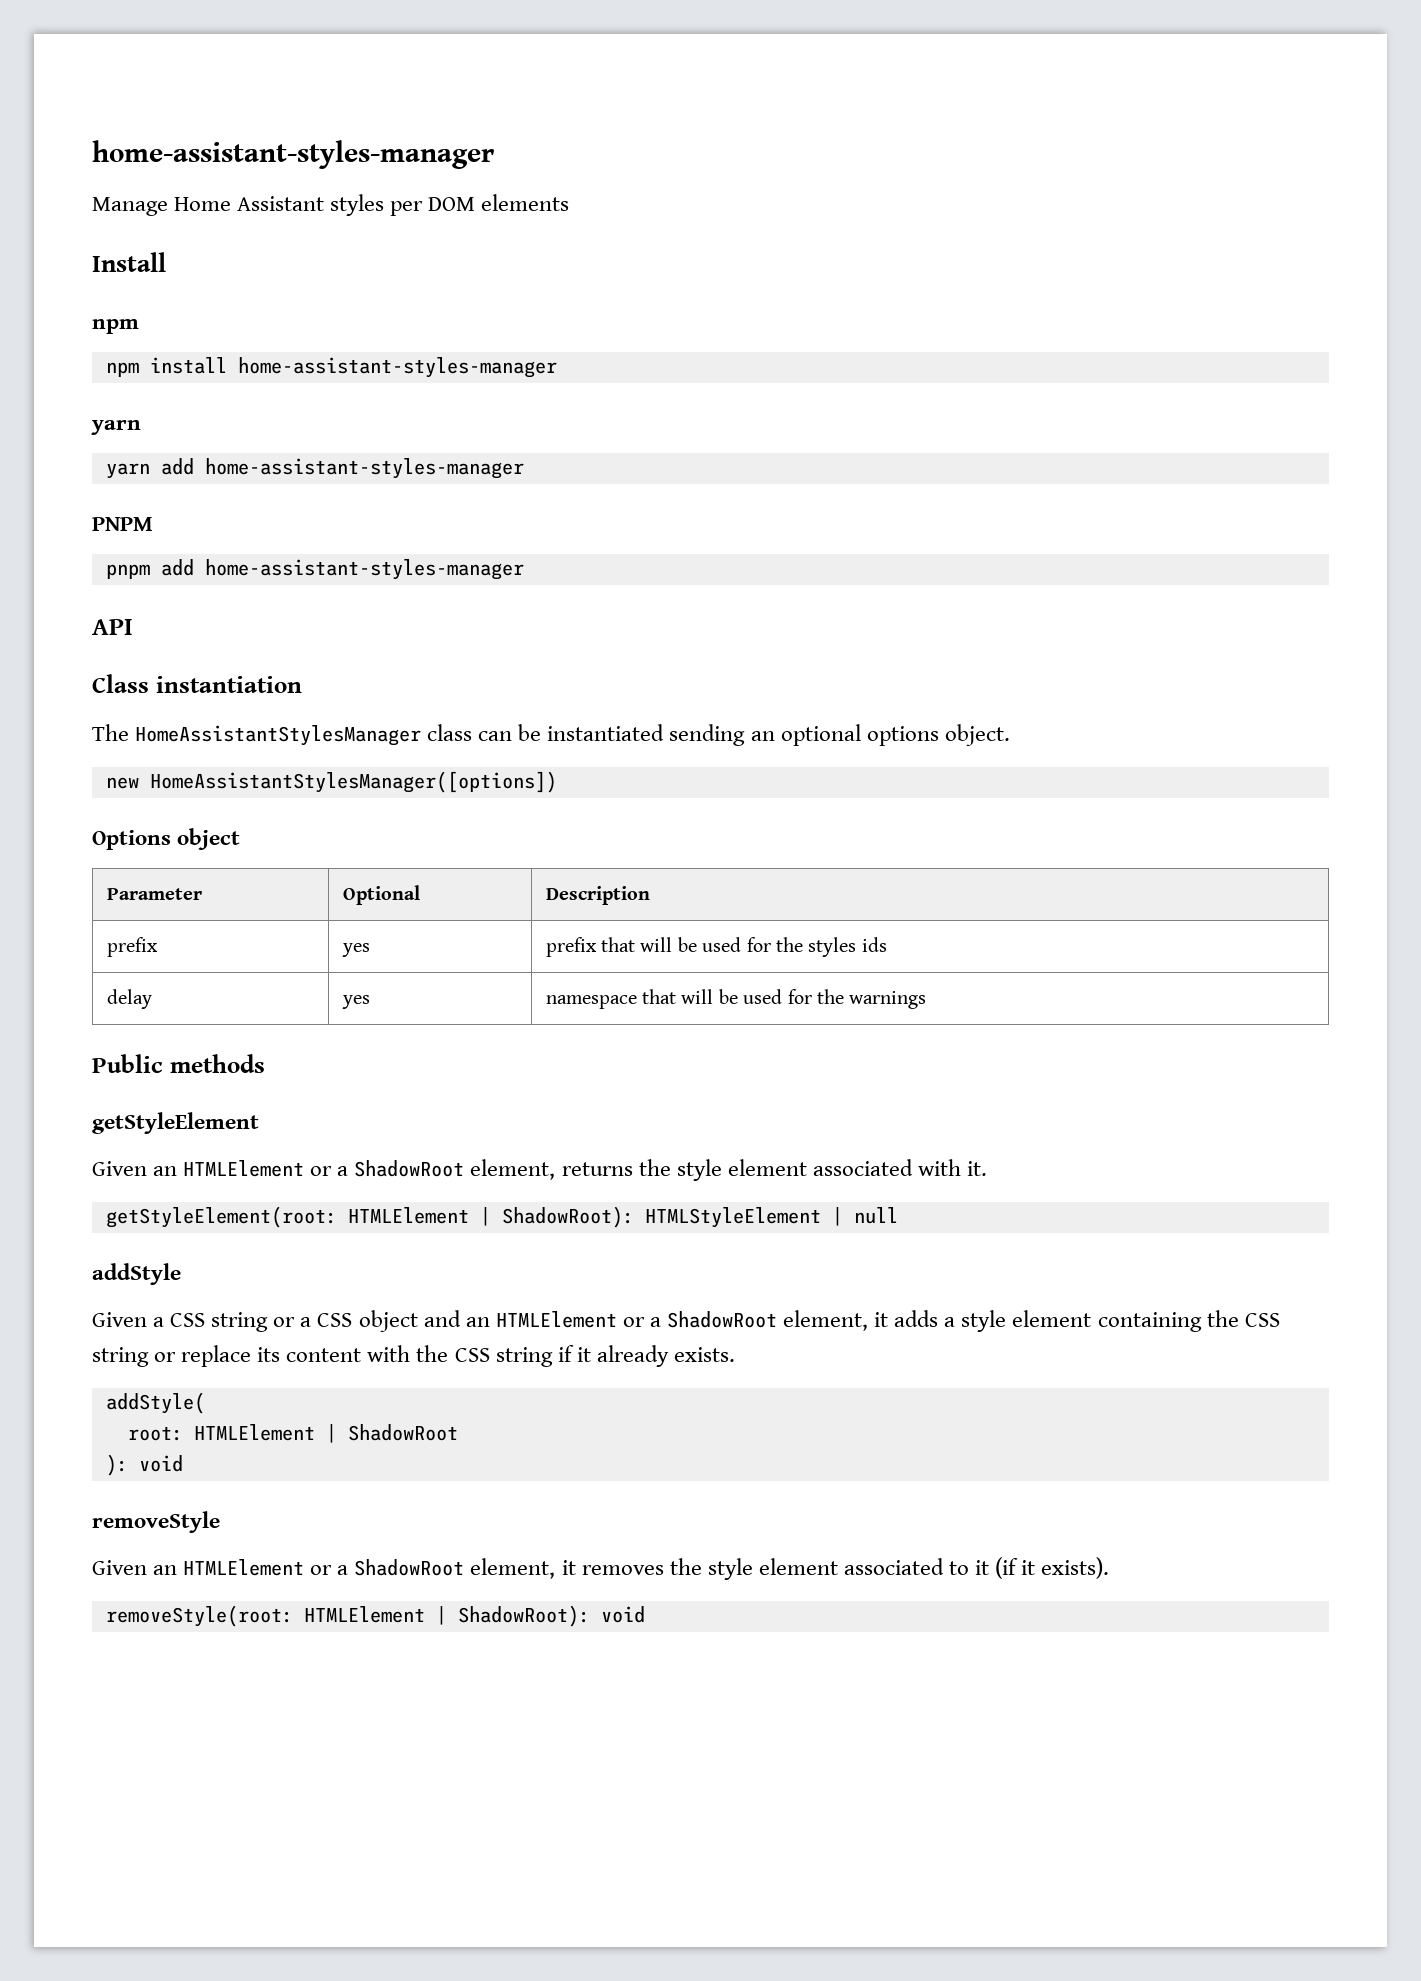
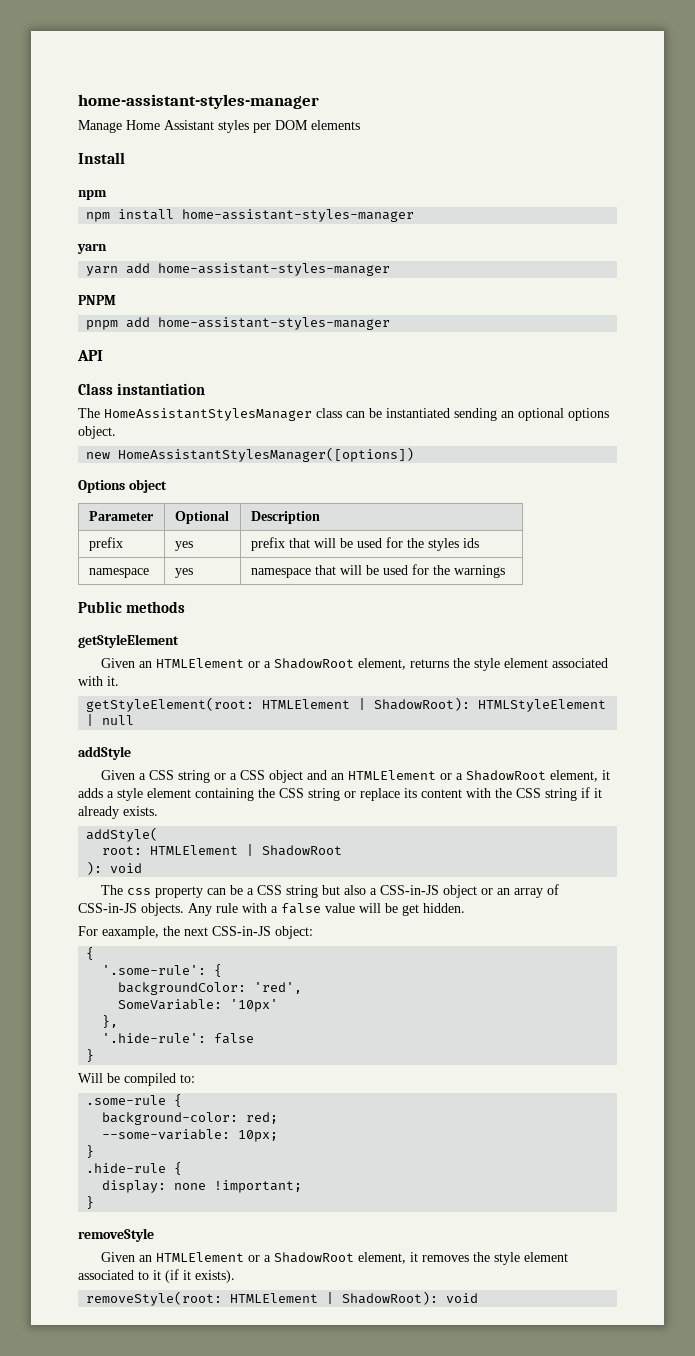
[106,989,152,1009] delay -> [88,568,149,578] namespace
(183, 1463) none -> [101,884,560,898] [78,903,465,916] [78,926,313,939] [86,947,95,960] [102,964,223,977] [118,982,303,995] [118,999,279,1012] [102,1015,119,1028] [102,1033,255,1044] [86,1049,95,1062] [78,1073,195,1086] [86,1094,183,1107] [102,1112,279,1125] [102,1129,279,1142] [86,1145,95,1158] [86,1162,183,1175] [102,1180,303,1193] [86,1196,95,1209] // The css property can be a CSS string but also a CSS-in-JS object or an array of CSS-in-JS objects. Any rule with a false value will be get hidden. // For eaxample, the next CSS-in-JS object: // { // '.some-rule': { // backgroundColor: 'red', // SomeVariable: '10px' // }, // '.hide-rule': false // } // Will be compiled to: // .some-rule { // background-color: red; // --some-variable: 10px; // } // .hide-rule { // display: none !important; // }

